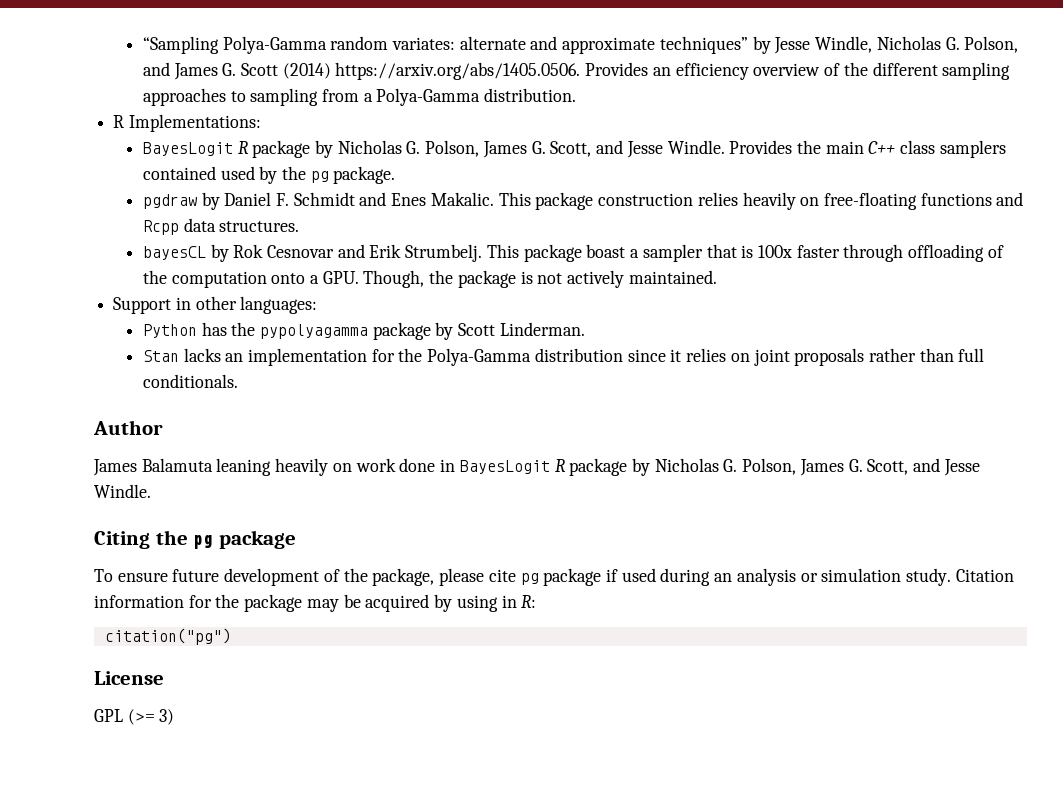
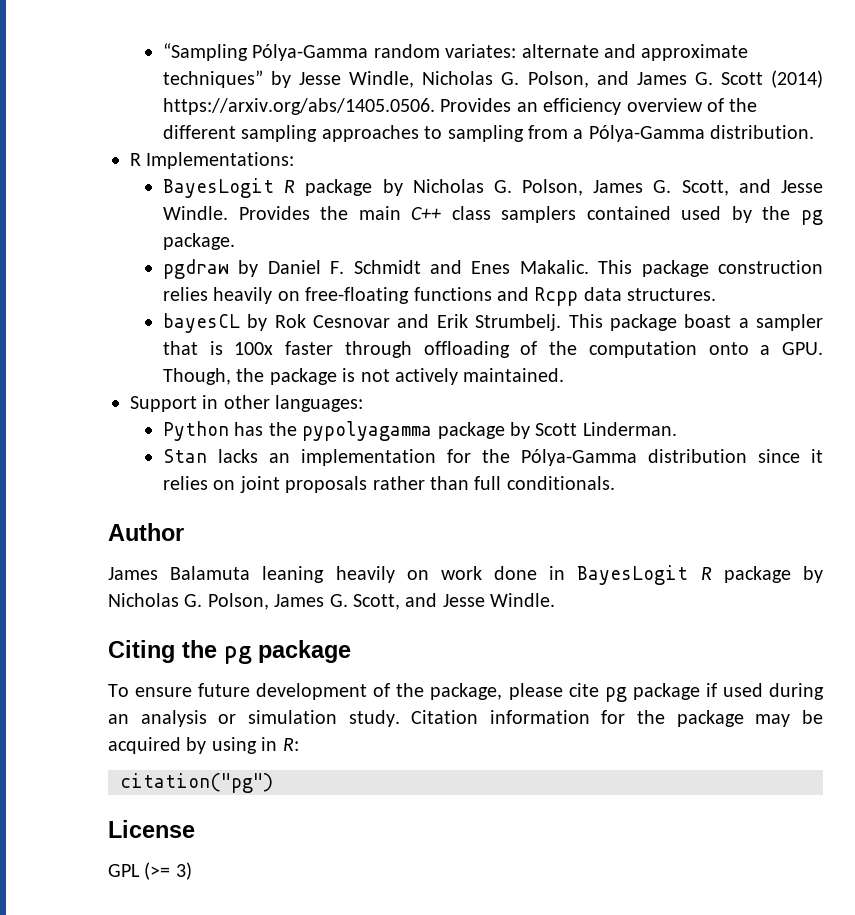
[222,36,327,54] Polya-Gamma -> [252,44,369,61] Pólya-Gamma
[376,88,481,106] Polya-Gamma -> [588,125,705,142] Pólya-Gamma
[427,348,532,366] Polya-Gamma -> [521,449,638,466] Pólya-Gamma

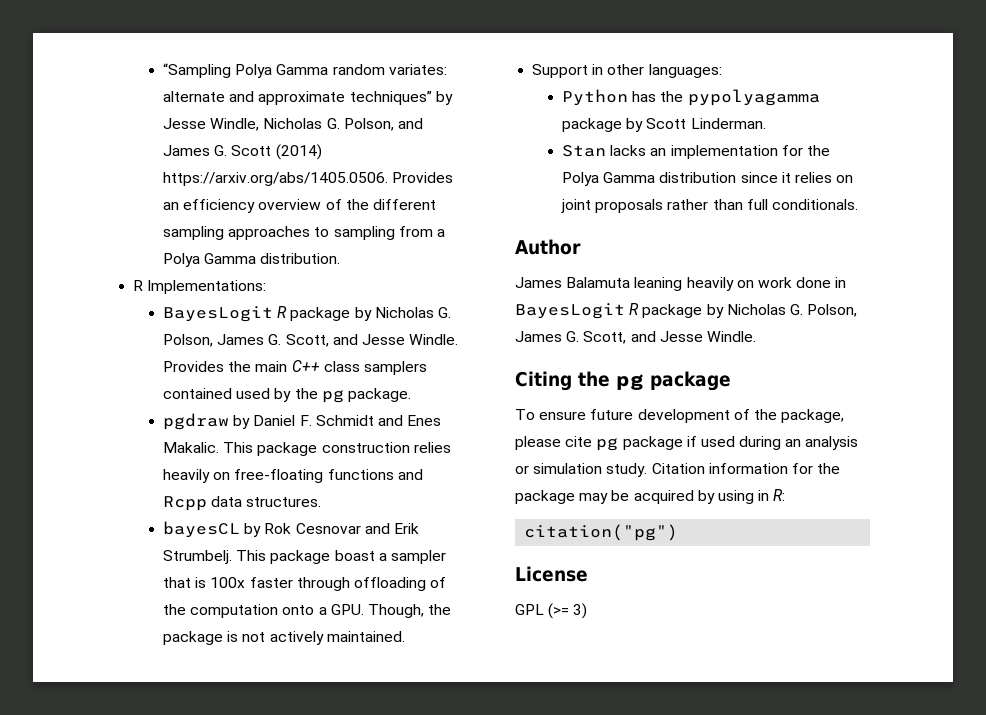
[252,44,369,61] Pólya-Gamma -> [235,64,329,78] Polya Gamma
[588,125,705,142] Pólya-Gamma -> [163,253,257,267] Polya Gamma
[521,449,638,466] Pólya-Gamma -> [562,172,656,186] Polya Gamma

